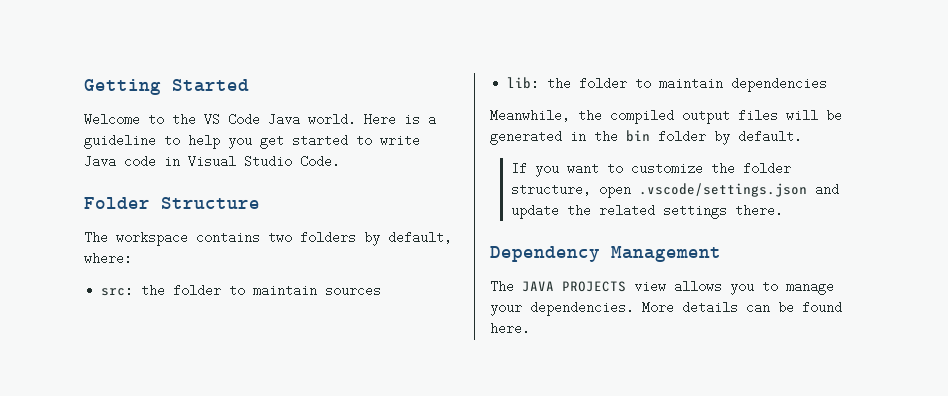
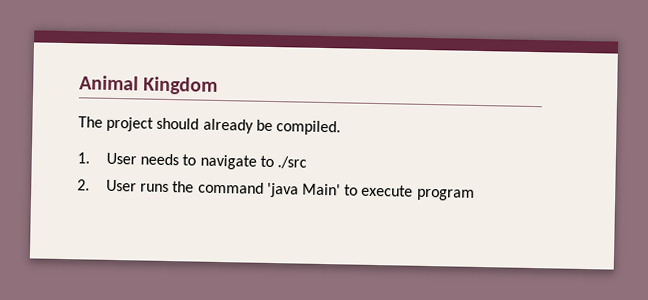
[84,79,249,95] [84,113,436,126] [84,134,420,149] [84,155,340,168] [84,197,260,209] [84,231,452,246] [84,252,132,265] [101,284,382,297] [507,77,828,92] [490,109,842,124] [490,130,802,145] [511,162,792,177] [511,183,840,198] [511,204,784,219] [490,246,721,262] [490,280,834,295] [490,301,842,316] [490,322,530,335] Getting Started // Welcome to the VS Code Java world. Here is a guideline to help you get started to write Java code in Visual Studio Code. // Folder Structure // The workspace contains two folders by default, where: // src: the folder to maintain sources // lib: the folder to maintain dependencies // Meanwhile, the compiled output files will be generated in the bin folder by default. // If you want to customize the folder structure, open .vscode/settings.json and update the related settings there. // Dependency Management // The JAVA PROJECTS view allows you to manage your dependencies. More details can be found here. -> [79,75,219,95] [78,116,341,136] [77,152,308,170] [77,179,475,201] Animal Kingdom // The project should already be compiled. // 1. User needs to navigate to ./src // 2. User runs the command 'java Main' to execute program

